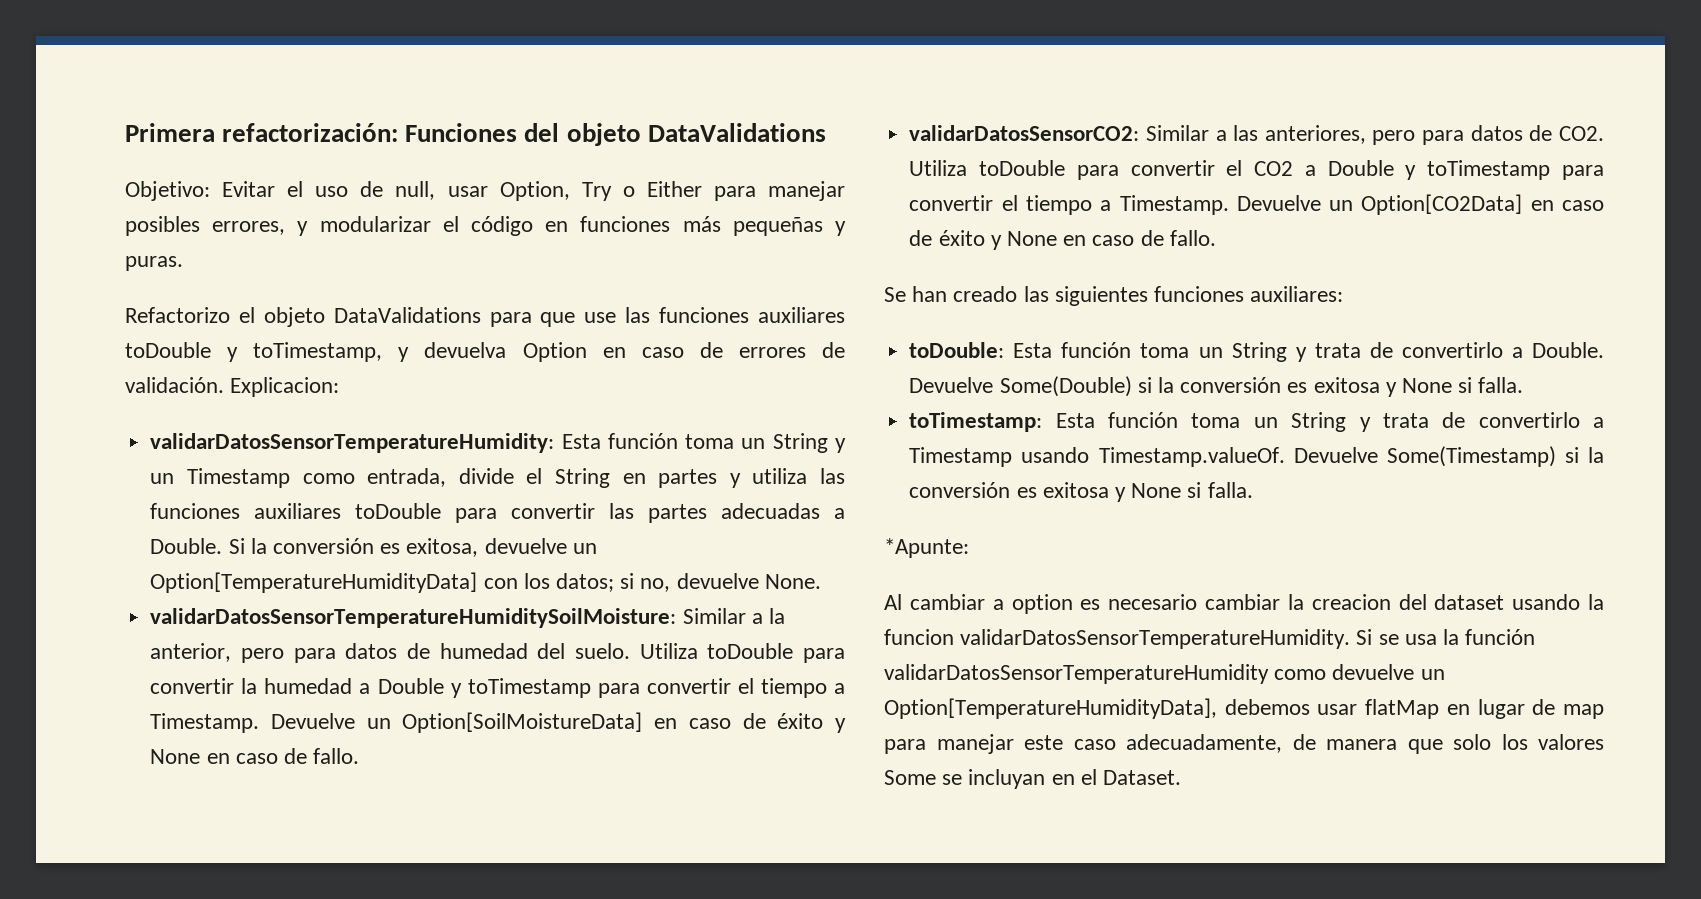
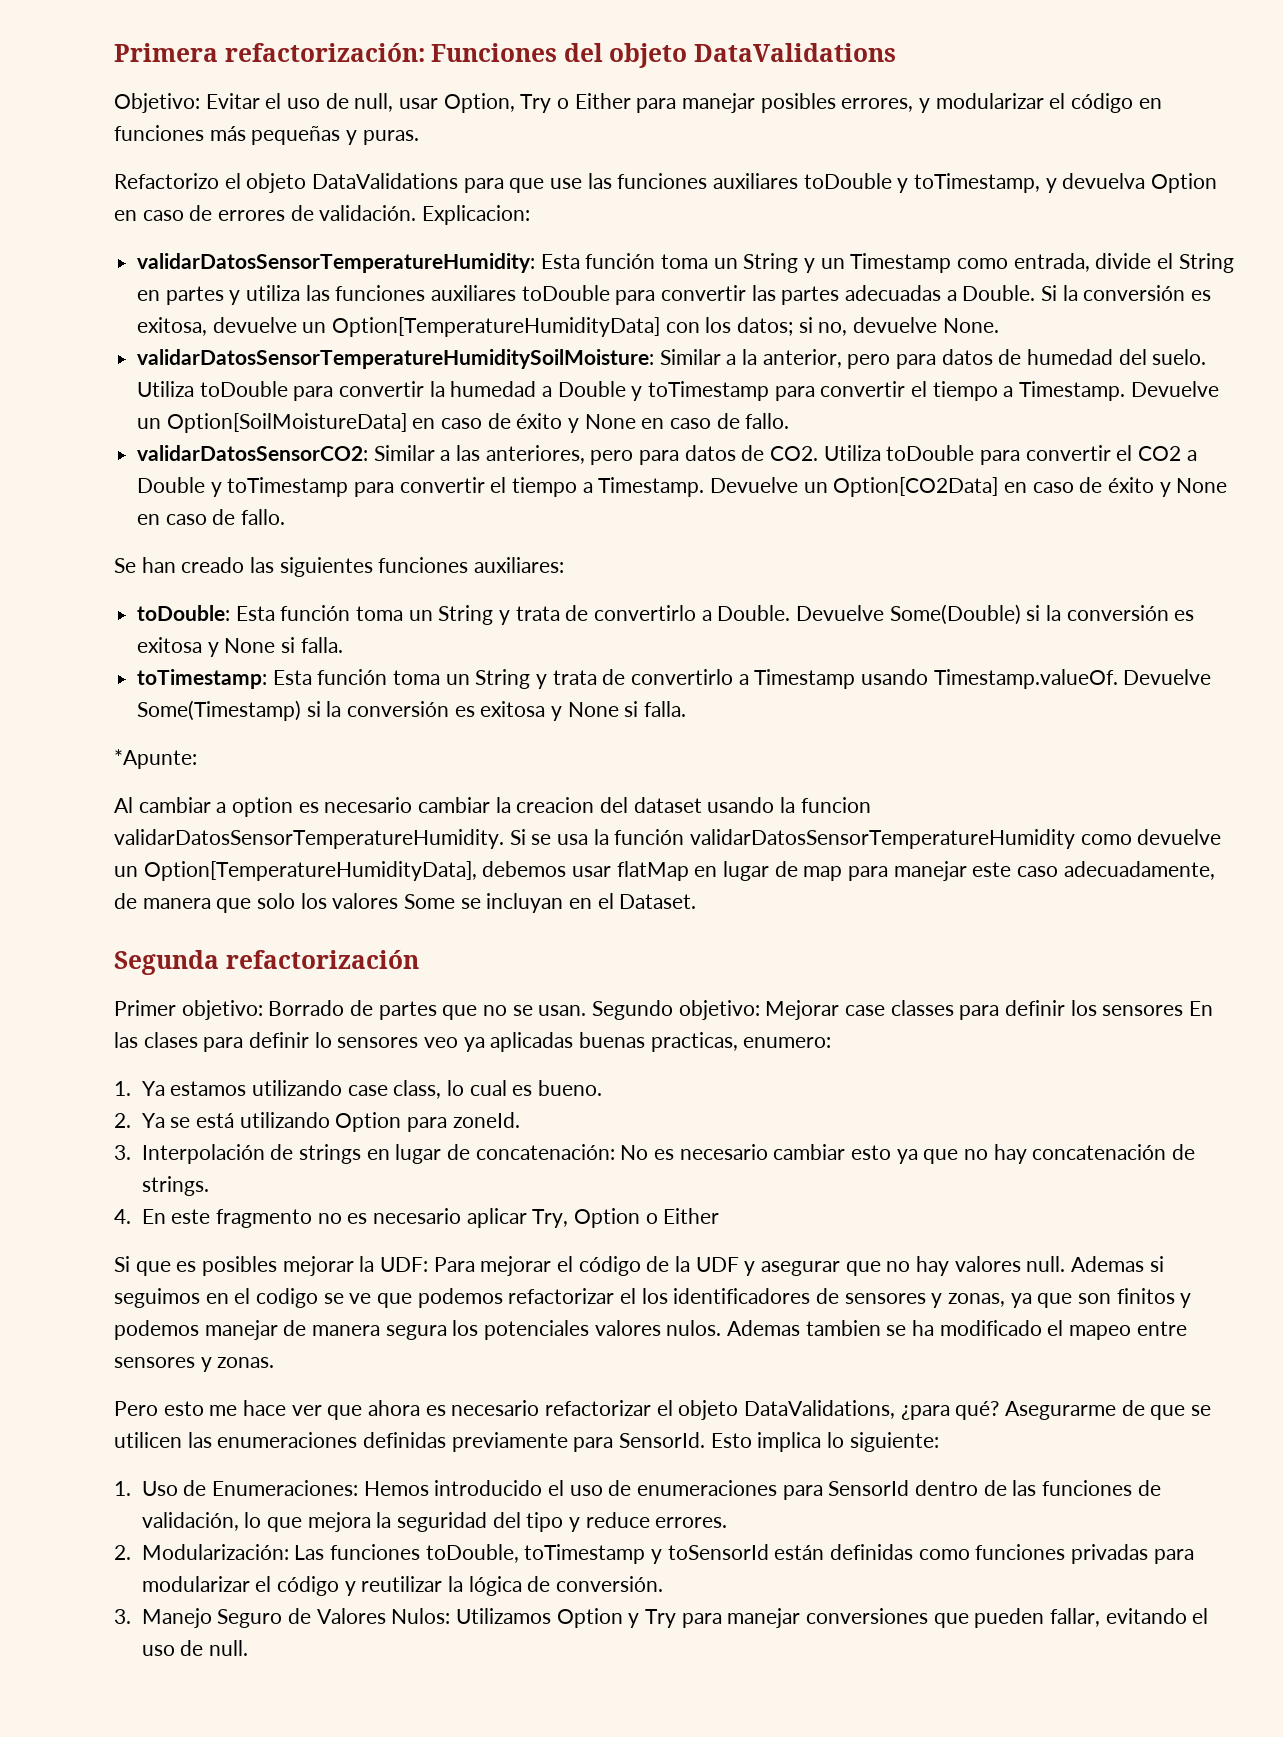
(1182, 777) none -> [114,950,419,975] [114,1000,1214,1020] [114,1032,832,1052] [114,1080,602,1099] [114,1112,520,1132] [114,1144,1195,1164] [141,1176,209,1196] [114,1208,720,1228] [114,1256,1164,1276] [114,1288,1192,1308] [114,1320,1187,1340] [114,1357,275,1372] [114,1400,1212,1420] [114,1432,939,1452] [114,1480,1161,1500] [141,1512,728,1532] [114,1544,1194,1564] [141,1576,663,1596] [114,1608,1209,1628] [141,1640,248,1656] // Segunda refactorización // Primer objetivo: Borrado de partes que no se usan. Segundo objetivo: Mejorar case classes para definir los sensores En las clases para definir lo sensores veo ya aplicadas buenas practicas, enumero: // 1. Ya estamos utilizando case class, lo cual es bueno. // 2. Ya se está utilizando Option para zoneId. // 3. Interpolación de strings en lugar de concatenación: No es necesario cambiar esto ya que no hay concatenación de strings. // 4. En este fragmento no es necesario aplicar Try, Option o Either // Si que es posibles mejorar la UDF: Para mejorar el código de la UDF y asegurar que no hay valores null. Ademas si seguimos en el codigo se ve que podemos refactorizar el los identificadores de sensores y zonas, ya que son finitos y podemos manejar de manera segura los potenciales valores nulos. Ademas tambien se ha modificado el mapeo entre sensores y zonas. // Pero esto me hace ver que ahora es necesario refactorizar el objeto DataValidations, ¿para qué? Asegurarme de que se utilicen las enumeraciones definidas previamente para SensorId. Esto implica lo siguiente: // 1. Uso de Enumeraciones: Hemos introducido el uso de enumeraciones para SensorId dentro de las funciones de validación, lo que mejora la seguridad del tipo y reduce errores. // 2. Modularización: Las funciones toDouble, toTimestamp y toSensorId están definidas como funciones privadas para modularizar el código y reutilizar la lógica de conversión. // 3. Manejo Seguro de Valores Nulos: Utilizamos Option y Try para manejar conversiones que pueden fallar, evitando el uso de null.

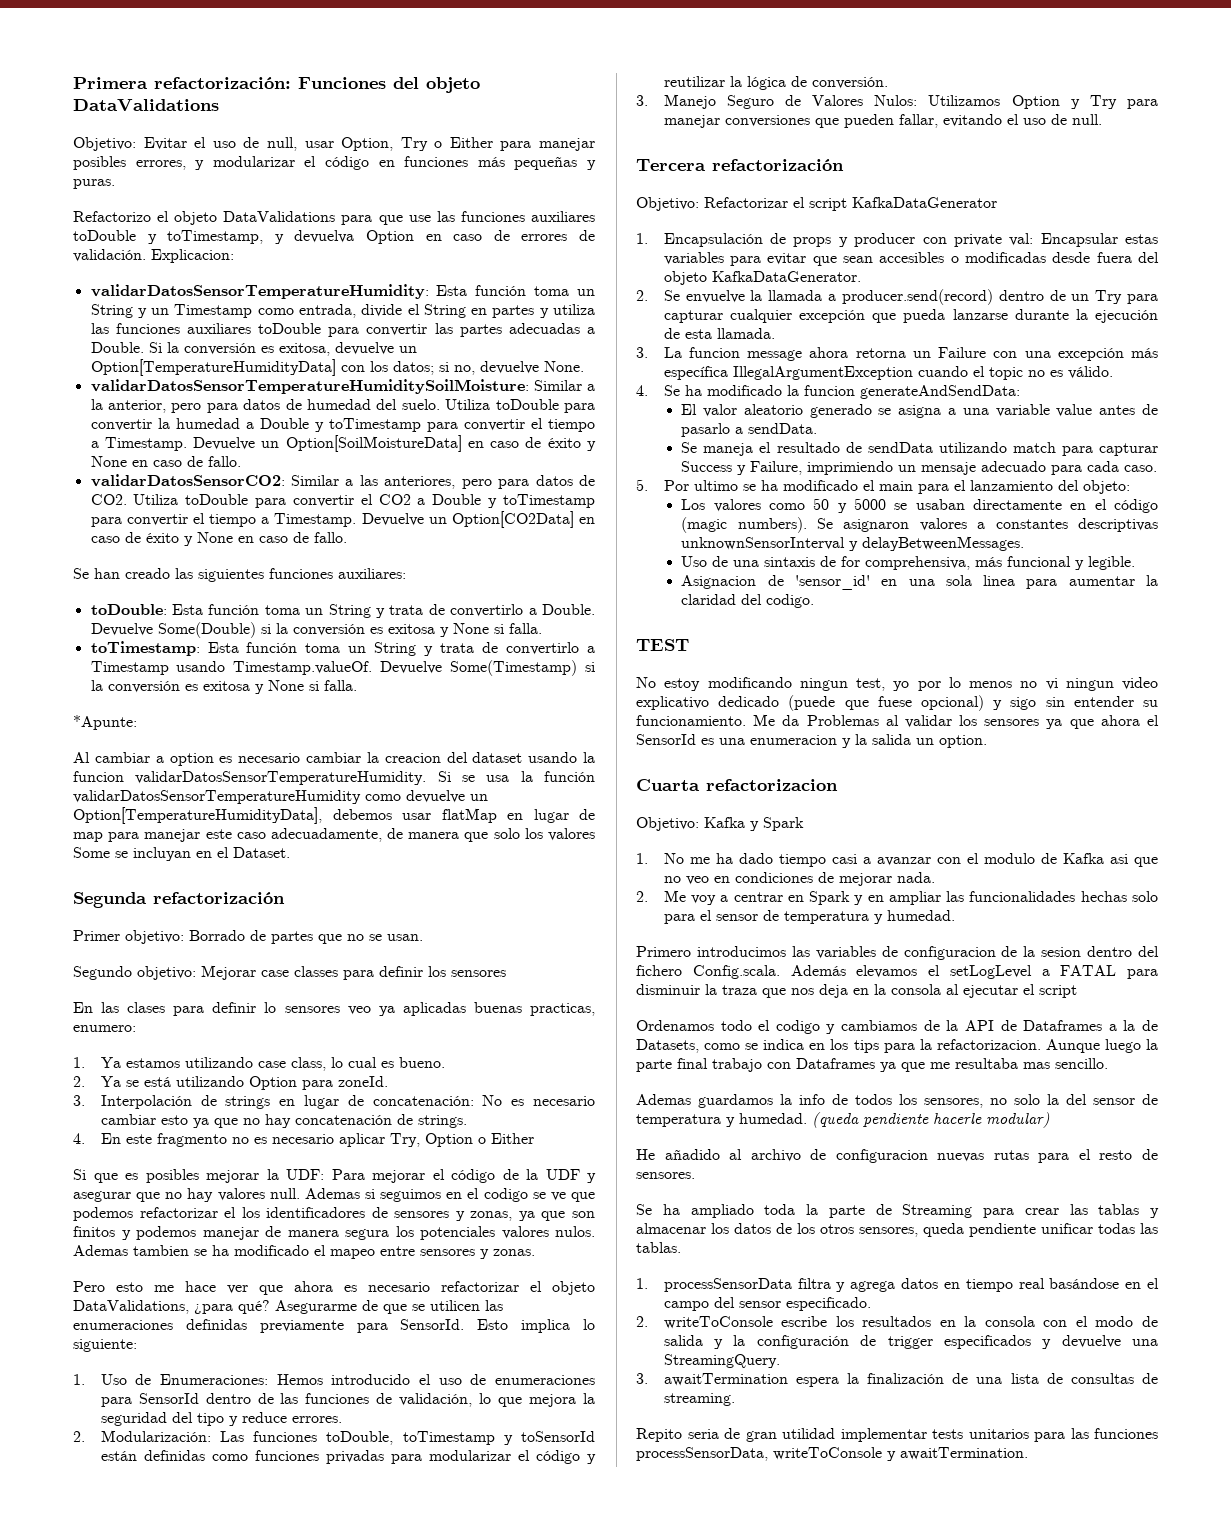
(587, 1010) none -> (423, 937) //
(1184, 1010) none -> (506, 973) //
(248, 1648) none -> [636,159,844,171] [636,197,997,211] [636,233,1158,247] [663,252,1159,266] [663,271,861,285] [636,289,1158,305] [663,309,1158,323] [663,328,775,339] [636,347,1158,361] [663,366,1113,380] [636,385,1020,399] [681,404,1158,418] [681,423,818,437] [681,442,1158,456] [681,461,1158,475] [636,479,1130,494] [681,498,1158,513] [681,517,1158,533] [681,536,1025,551] [681,556,1136,570] [681,575,1158,590] [681,594,815,608] [636,639,689,651] [636,677,1158,691] [636,695,1158,711] [636,714,1159,729] [636,734,987,748] [636,779,838,791] [636,817,804,831] [636,853,1158,867] [663,872,935,886] [636,890,1158,905] [663,910,955,924] [636,946,1159,960] [636,965,1158,979] [636,984,1077,998] [636,1020,1159,1034] [636,1039,1158,1053] [636,1058,1108,1072] [636,1094,1158,1108] [636,1112,1050,1128] [636,1149,1158,1163] [636,1172,695,1179] [636,1204,1159,1218] [636,1223,1158,1237] [636,1242,681,1253] [636,1278,1160,1292] [663,1297,871,1311] [636,1316,1158,1329] [663,1335,1158,1349] [663,1354,780,1368] [636,1373,1158,1387] [663,1393,735,1406] [636,1428,1158,1442] [636,1447,1028,1461] // Tercera refactorización // Objetivo: Refactorizar el script KafkaDataGenerator // 1. Encapsulación de props y producer con private val: Encapsular estas variables para evitar que sean accesibles o modificadas desde fuera del objeto KafkaDataGenerator. // 2. Se envuelve la llamada a producer.send(record) dentro de un Try para capturar cualquier excepción que pueda lanzarse durante la ejecución de esta llamada. // 3. La funcion message ahora retorna un Failure con una excepción más específica IllegalArgumentException cuando el topic no es válido. // 4. Se ha modificado la funcion generateAndSendData: // El valor aleatorio generado se asigna a una variable value antes de pasarlo a sendData. // Se maneja el resultado de sendData utilizando match para capturar Success y Failure, imprimiendo un mensaje adecuado para cada caso. // 5. Por ultimo se ha modificado el main para el lanzamiento del objeto: // Los valores como 50 y 5000 se usaban directamente en el código (magic numbers). Se asignaron valores a constantes descriptivas unknownSensorInterval y delayBetweenMessages. // Uso de una sintaxis de for comprehensiva, más funcional y legible. // Asignacion de 'sensor_id' en una sola linea para aumentar la claridad del codigo. // TEST // No estoy modificando ningun test, yo por lo menos no vi ningun video explicativo dedicado (puede que fuese opcional) y sigo sin entender su funcionamiento. Me da Problemas al validar los sensores ya que ahora el SensorId es una enumeracion y la salida un option. // Cuarta refactorizacion // Objetivo: Kafka y Spark // 1. No me ha dado tiempo casi a avanzar con el modulo de Kafka asi que no veo en condiciones de mejorar nada. // 2. Me voy a centrar en Spark y en ampliar las funcionalidades hechas solo para el sensor de temperatura y humedad. // Primero introducimos las variables de configuracion de la sesion dentro del fichero Config.scala. Además elevamos el setLogLevel a FATAL para disminuir la traza que nos deja en la consola al ejecutar el script // Ordenamos todo el codigo y cambiamos de la API de Dataframes a la de Datasets, como se indica en los tips para la refactorizacion. Aunque luego la parte final trabajo con Dataframes ya que me resultaba mas sencillo. // Ademas guardamos la info de todos los sensores, no solo la del sensor de temperatura y humedad. (queda pendiente hacerle modular) // He añadido al archivo de configuracion nuevas rutas para el resto de sensores. // Se ha ampliado toda la parte de Streaming para crear las tablas y almacenar los datos de los otros sensores, queda pendiente unificar todas las tablas. // 1. processSensorData filtra y agrega datos en tiempo real basándose en el campo del sensor especificado. // 2. writeToConsole escribe los resultados en la consola con el modo de salida y la configuración de trigger especificados y devuelve una StreamingQuery. // 3. awaitTermination espera la finalización de una lista de consultas de streaming. // Repito seria de gran utilidad implementar tests unitarios para las funciones processSensorData, writeToConsole y awaitTermination.

